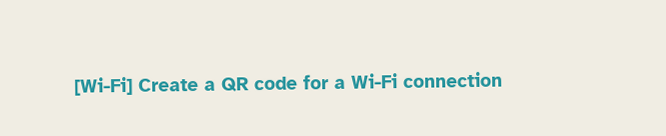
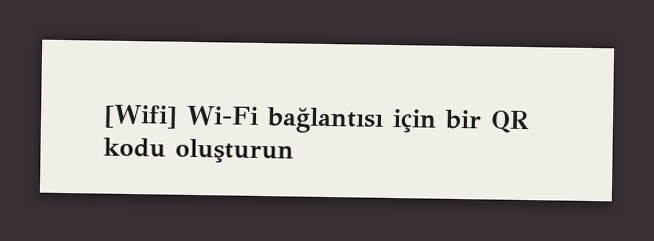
[74,71,503,96] [Wi-Fi] Create a QR code for a Wi-Fi connection -> [103,104,530,134] [103,137,294,165] [Wifi] Wi-Fi bağlantısı için bir QR kodu oluşturun

